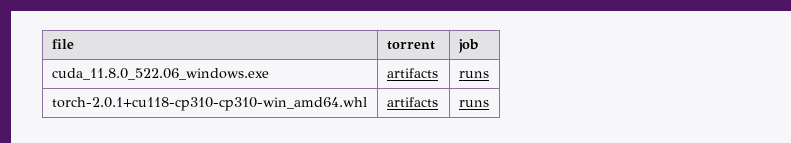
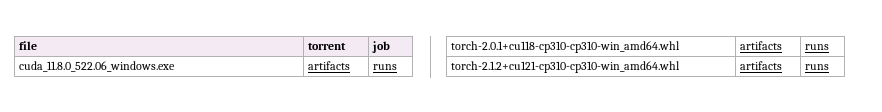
(489, 103) none -> [451,61,681,73] [740,61,783,70] [805,64,830,70] // torch-2.1.2+cu121-cp310-cp310-win_amd64.whl | artifacts | runs

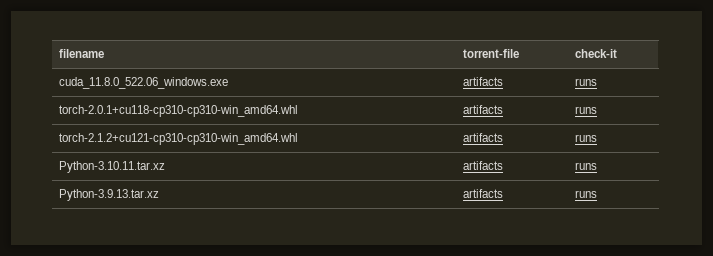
[19,41,38,50] [308,43,347,50] [372,41,391,53] file | torrent | job -> [58,49,104,58] [462,49,519,58] [574,49,617,58] filename | torrent-file | check-it
(830, 67) none -> [58,161,165,173] [462,161,503,170] [574,162,597,170] [58,189,159,201] [462,189,503,198] [574,190,597,198] // Python-3.10.11.tar.xz | artifacts | runs // Python-3.9.13.tar.xz | artifacts | runs

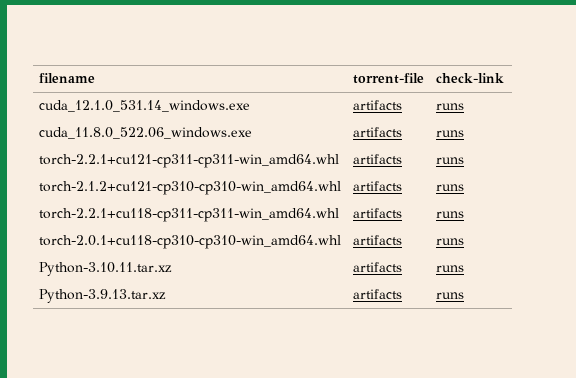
[574,49,617,58] check-it -> [435,73,504,83] [38,100,250,112] [352,100,402,110] [435,103,464,110] check-link // cuda_12.1.0_531.14_windows.exe | artifacts | runs
[58,105,298,117] torch-2.0.1+cu118-cp310-cp310-win_amd64.whl -> [38,154,339,168] torch-2.2.1+cu121-cp311-cp311-win_amd64.whl
(597, 138) none -> [38,208,339,222] [352,208,402,218] [435,211,464,218] [38,235,341,249] [352,235,402,245] [435,238,464,245] // torch-2.2.1+cu118-cp311-cp311-win_amd64.whl | artifacts | runs // torch-2.0.1+cu118-cp310-cp310-win_amd64.whl | artifacts | runs

